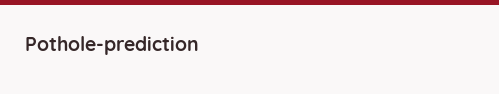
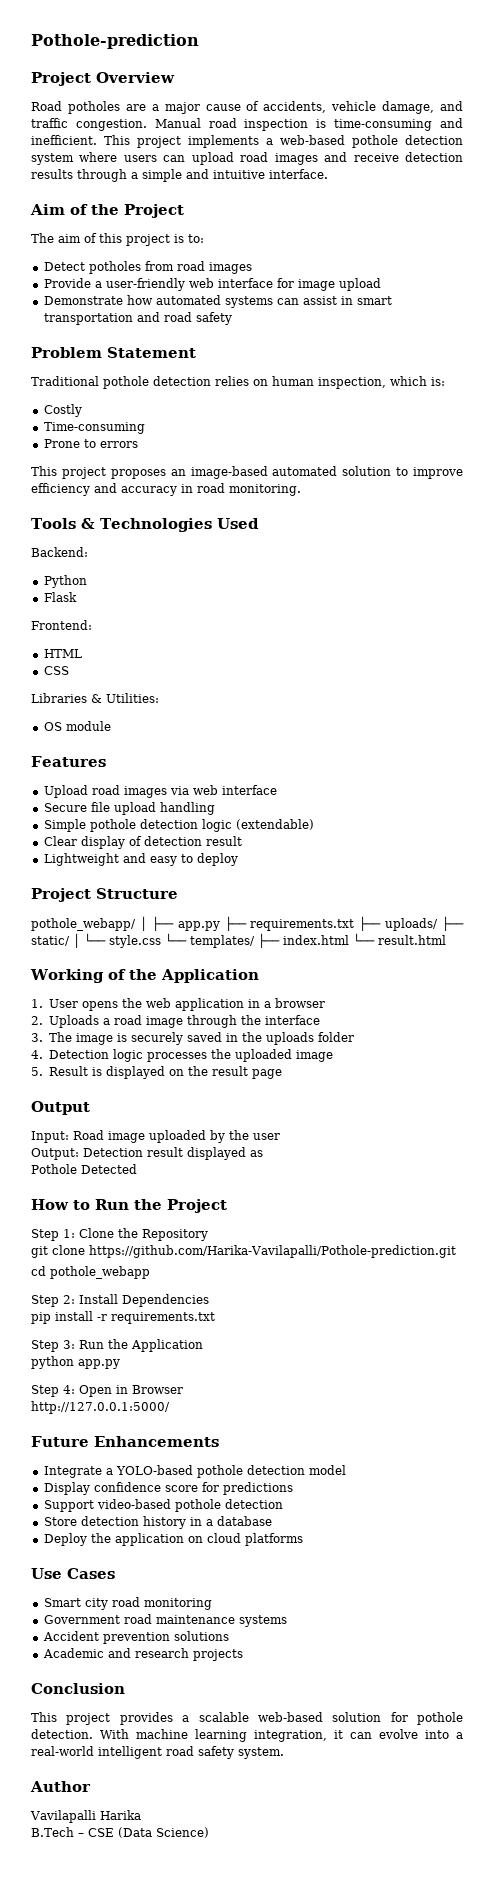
(199, 45) none -> [31,72,175,86] [31,101,463,114] [31,118,463,131] [31,135,463,148] [31,152,464,165] [31,169,328,182] [30,204,184,218] [31,233,204,246] [43,261,252,274] [43,278,381,291] [43,295,392,308] [43,312,232,325] [31,347,196,358] [31,376,445,389] [43,404,82,417] [43,422,145,434] [43,439,138,448] [31,466,463,479] [31,483,301,496] [31,518,259,532] [31,547,88,557] [43,575,87,588] [43,592,77,602] [31,620,92,630] [43,649,82,658] [43,666,69,675] [31,693,159,703] [43,721,111,731] [31,756,106,767] [43,785,277,798] [43,802,215,815] [43,819,314,832] [43,836,242,849] [43,853,238,866] [31,888,178,902] [31,916,464,931] [31,933,446,948] [30,969,259,983] [31,998,325,1011] [31,1015,320,1028] [31,1032,354,1045] [31,1049,333,1062] [31,1066,282,1079] [31,1101,90,1115] [31,1130,280,1143] [31,1147,263,1160] [31,1164,137,1174] [31,1199,227,1213] [31,1228,208,1241] [31,1245,456,1258] [31,1266,150,1279] [31,1294,209,1307] [31,1311,215,1324] [31,1339,203,1352] [31,1356,120,1369] [31,1385,183,1397] [31,1401,170,1414] [31,1436,219,1447] [43,1465,346,1478] [43,1482,293,1495] [43,1499,283,1512] [43,1516,272,1529] [43,1533,303,1546] [31,1568,115,1579] [43,1597,212,1610] [43,1614,287,1627] [42,1631,229,1644] [42,1648,243,1661] [31,1683,125,1694] [31,1712,463,1725] [31,1729,463,1742] [31,1746,284,1759] [30,1781,91,1792] [30,1810,141,1823] [31,1827,209,1838] // Project Overview // Road potholes are a major cause of accidents, vehicle damage, and traffic congestion. Manual road inspection is time-consuming and inefficient. This project implements a web-based pothole detection system where users can upload road images and receive detection results through a simple and intuitive interface. // Aim of the Project // The aim of this project is to: // Detect potholes from road images // Provide a user-friendly web interface for image upload // Demonstrate how automated systems can assist in smart transportation and road safety // Problem Statement // Traditional pothole detection relies on human inspection, which is: // Costly // Time-consuming // Prone to errors // This project proposes an image-based automated solution to improve efficiency and accuracy in road monitoring. // Tools & Technologies Used // Backend: // Python // Flask // Frontend: // HTML // CSS // Libraries & Utilities: // OS module // Features // Upload road images via web interface // Secure file upload handling // Simple pothole detection logic (extendable) // Clear display of detection result // Lightweight and easy to deploy // Project Structure // pothole_webapp/ │ ├── app.py ├── requirements.txt ├── uploads/ ├── static/ │ └── style.css └── templates/ ├── index.html └── result.html // Working of the Application // 1. User opens the web application in a browser // 2. Uploads a road image through the interface // 3. The image is securely saved in the uploads folder // 4. Detection logic processes the uploaded image // 5. Result is displayed on the result page // Output // Input: Road image uploaded by the user // Output: Detection result displayed as // Pothole Detected // How to Run the Project // Step 1: Clone the Repository // git clone https://github.com/Harika-Vavilapalli/Pothole-prediction.git // cd pothole_webapp // Step 2: Install Dependencies // pip install -r requirements.txt // Step 3: Run the Application // python app.py // Step 4: Open in Browser // http://127.0.0.1:5000/ // Future Enhancements // Integrate a YOLO-based pothole detection model // Display confidence score for predictions // Support video-based pothole detection // Store detection history in a database // Deploy the application on cloud platforms // Use Cases // Smart city road monitoring // Government road maintenance systems // Accident prevention solutions // Academic and research projects // Conclusion // This project provides a scalable web-based solution for pothole detection. With machine learning integration, it can evolve into a real-world intelligent road safety system. // Author // Vavilapalli Harika // B.Tech – CSE (Data Science)

